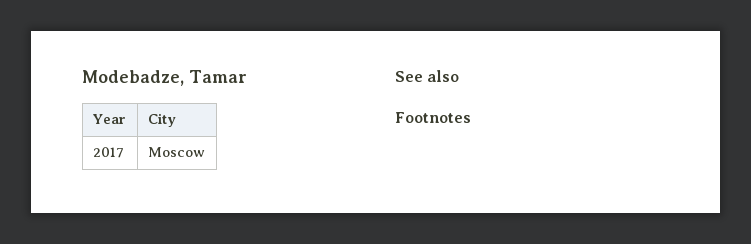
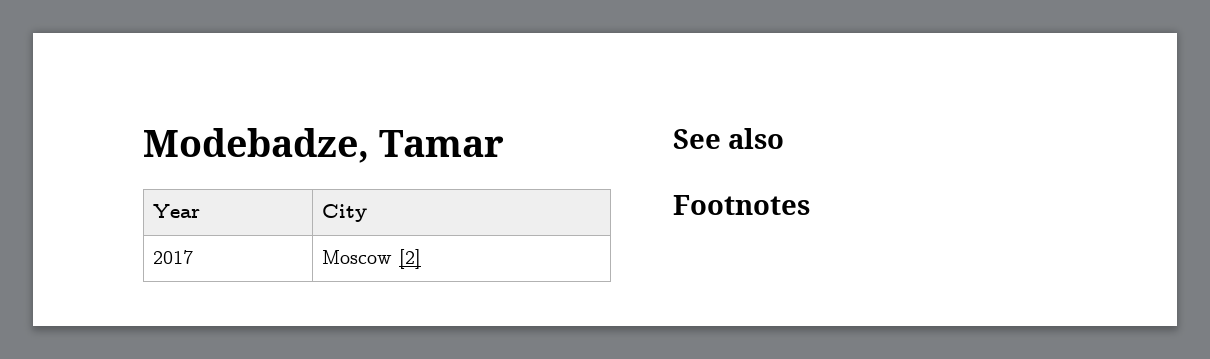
(205, 152) none -> [399,249,422,269] [2]

